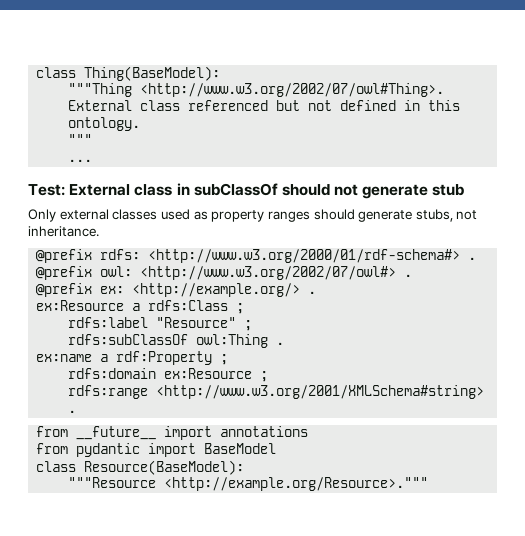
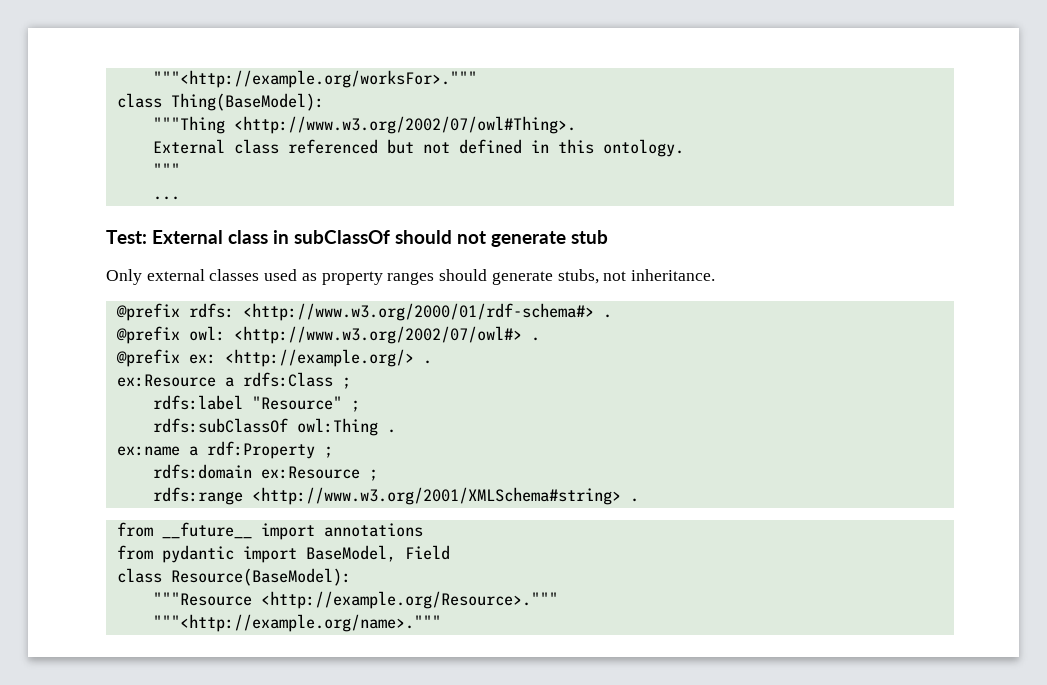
(36, 72) none -> [152,70,477,88] """<http://example.org/worksFor>.""" //
[204,443,277,454] BaseModel -> [305,545,450,562] BaseModel, Field
(429, 484) none -> [152,614,441,632] // """<http://example.org/name>."""

